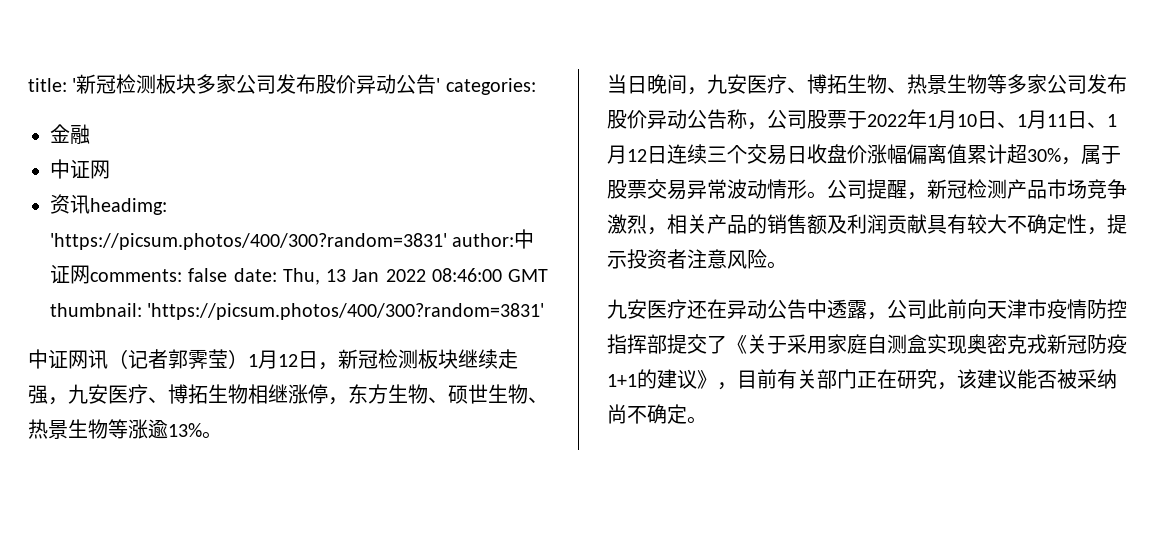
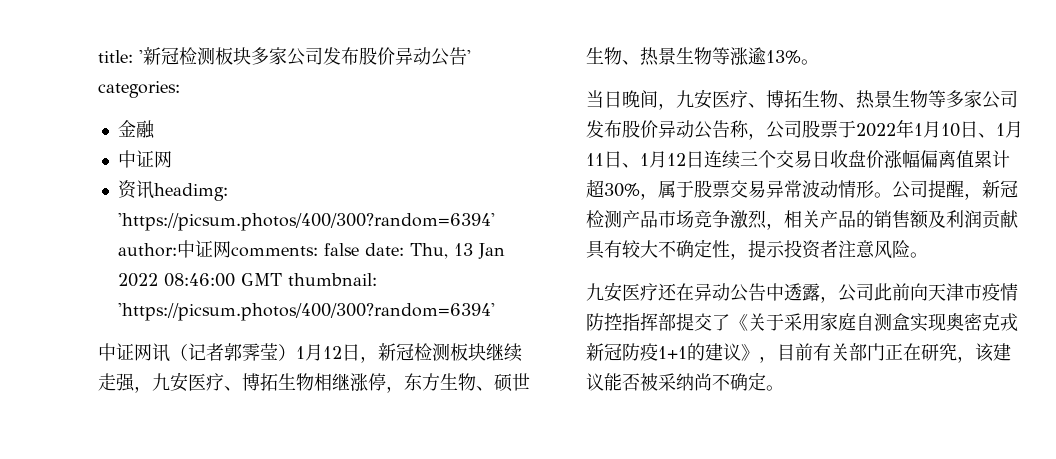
[50,233,447,250] 'https://picsum.photos/400/300?random=3831' -> [117,213,495,231] 'https://picsum.photos/400/300?random=6394'
[147,303,545,320] 'https://picsum.photos/400/300?random=3831' -> [117,303,495,321] 'https://picsum.photos/400/300?random=6394'

